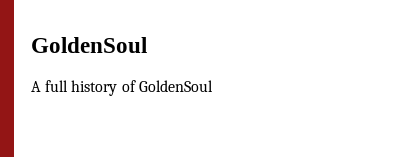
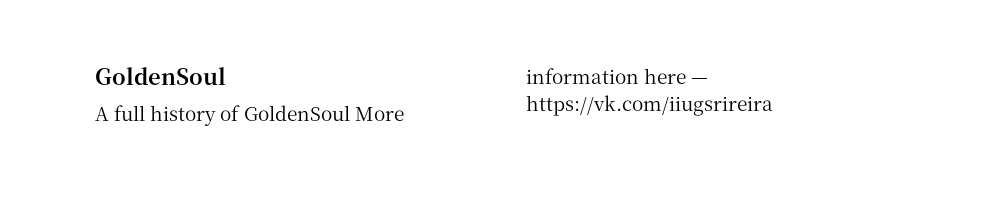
(213, 86) none -> [354,107,404,121] [526,68,709,84] [526,95,773,116] More information here — https://vk.com/iiugsrireira

